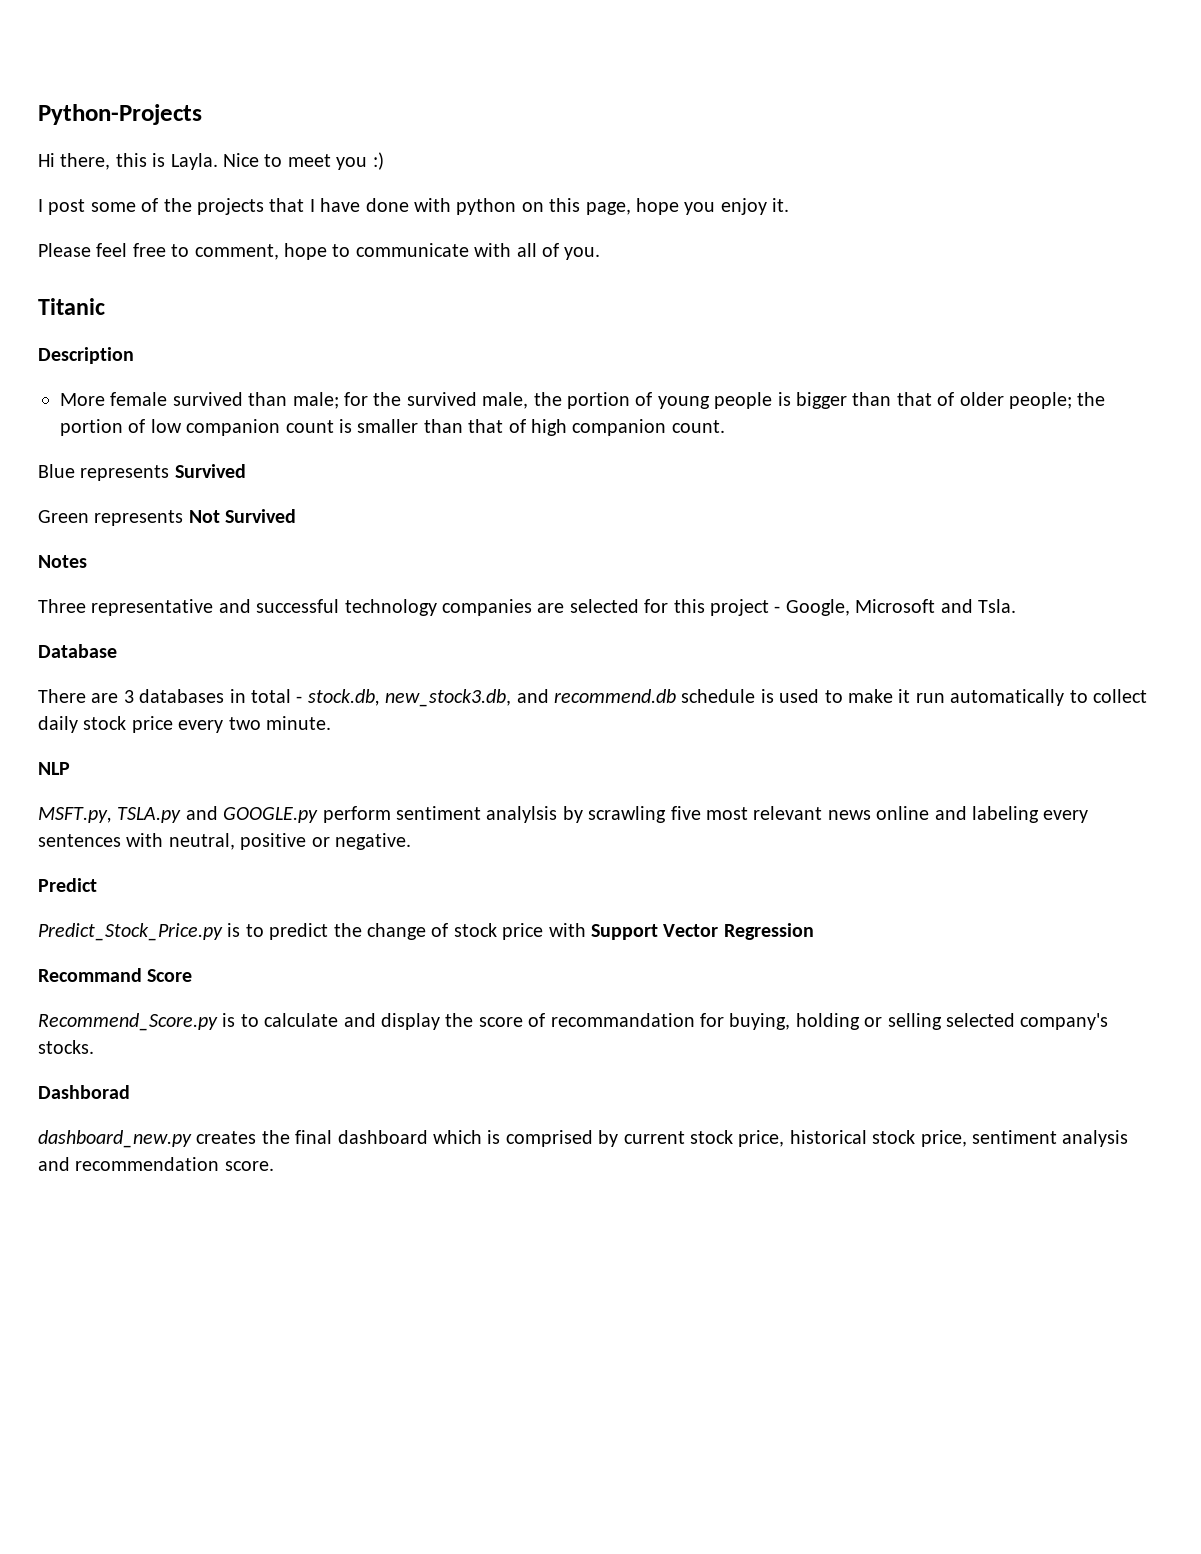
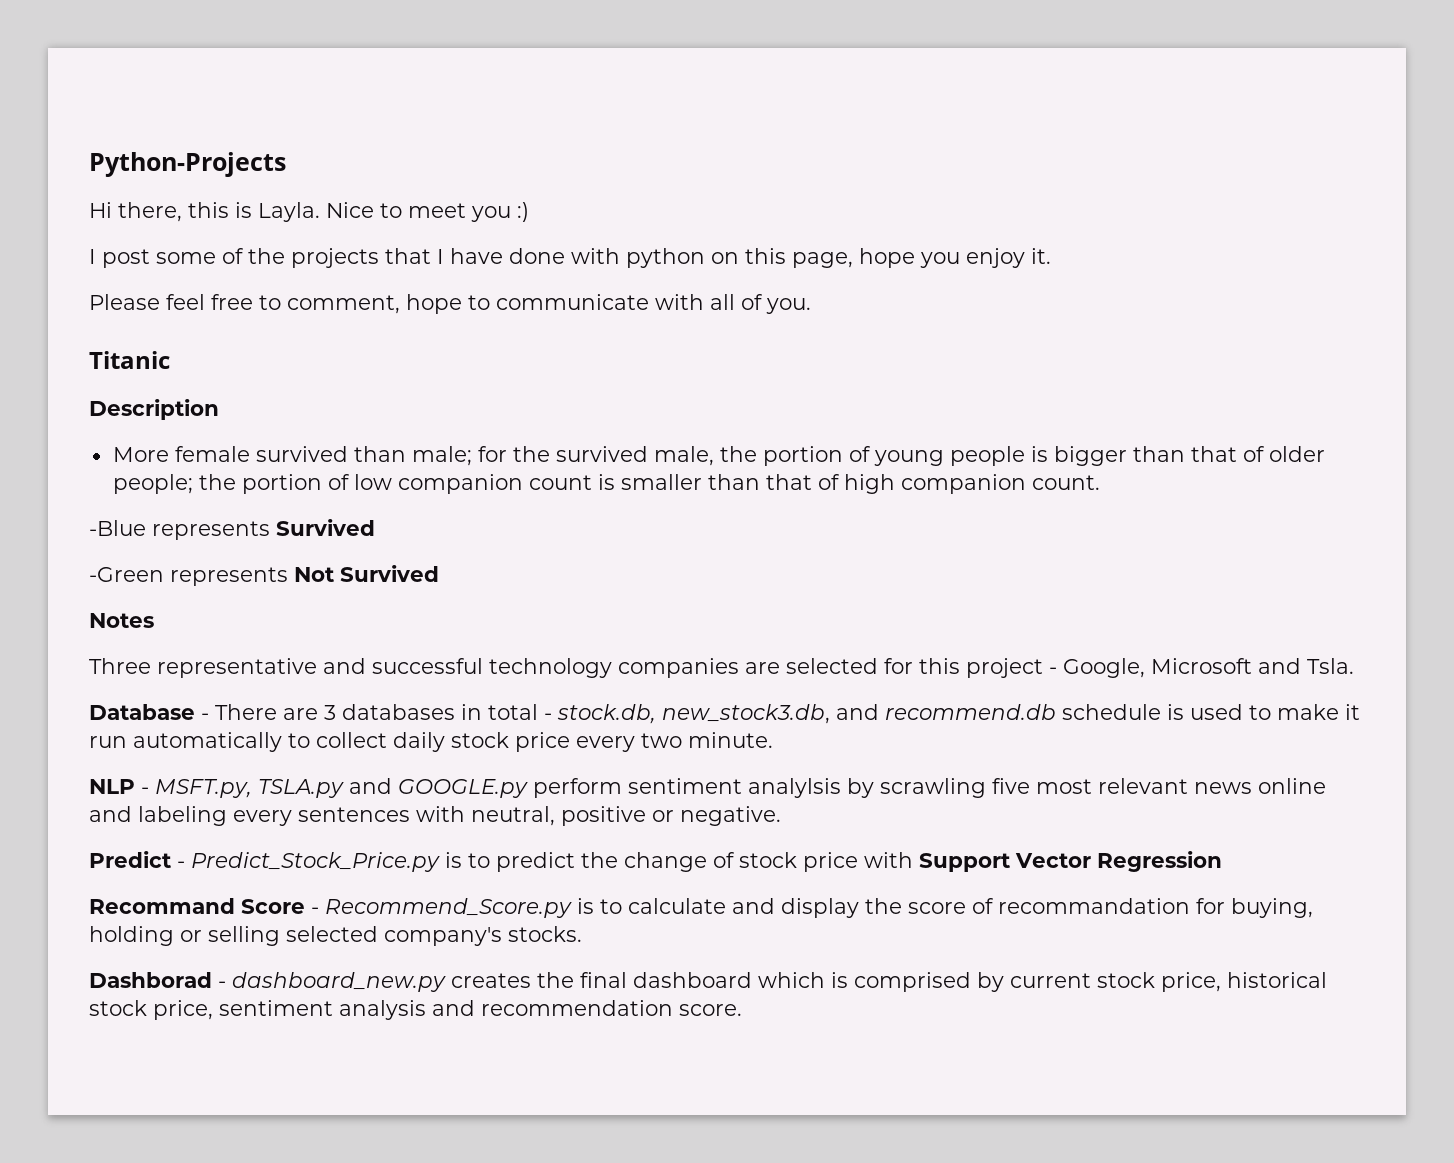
[38,464,75,478] Blue -> [89,520,146,536] -Blue
[38,510,89,523] Green -> [89,567,164,582] -Green
(117, 651) // -> [201,713,209,720] -
(70, 768) // -> [141,787,149,794] -
(97, 885) // -> [177,861,185,868] -
(193, 975) // -> [311,907,319,914] -
(130, 1092) // -> [218,981,226,988] -

